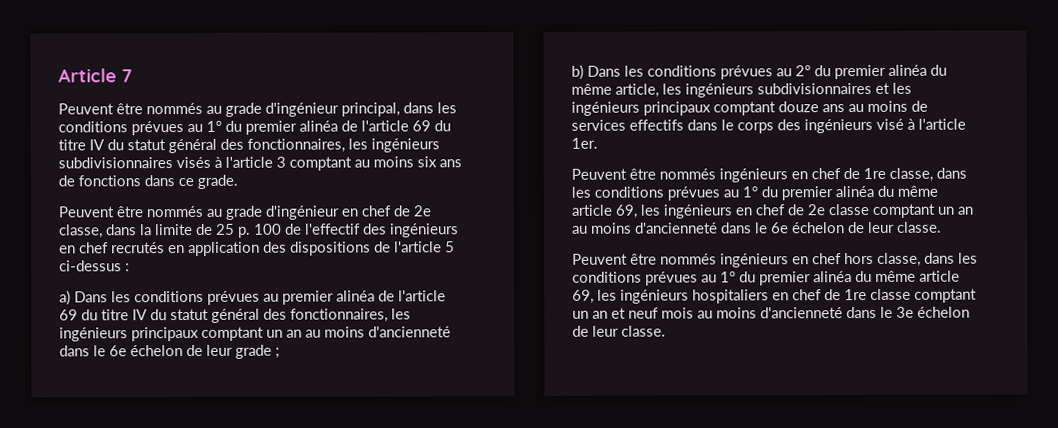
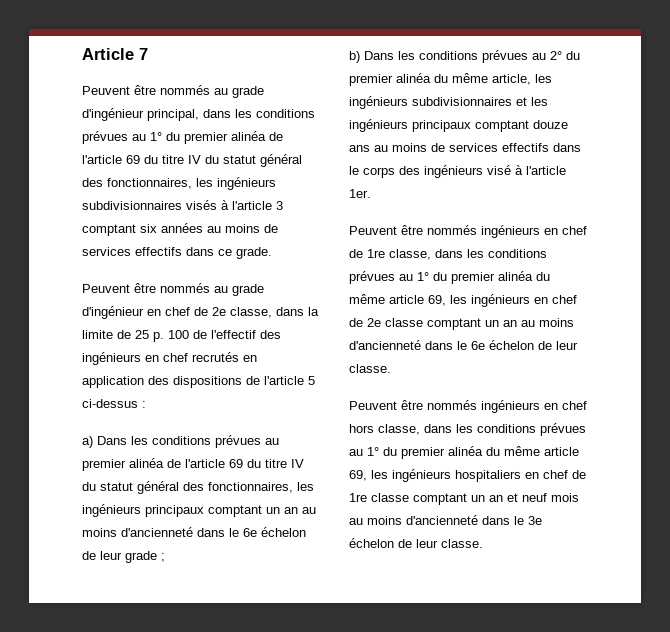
[354,156,462,168] [58,175,141,187] au moins six ans de fonctions -> [140,223,278,233] [82,247,182,256] six années au moins de services effectifs

